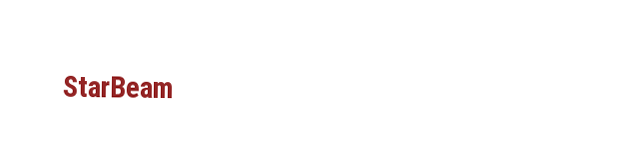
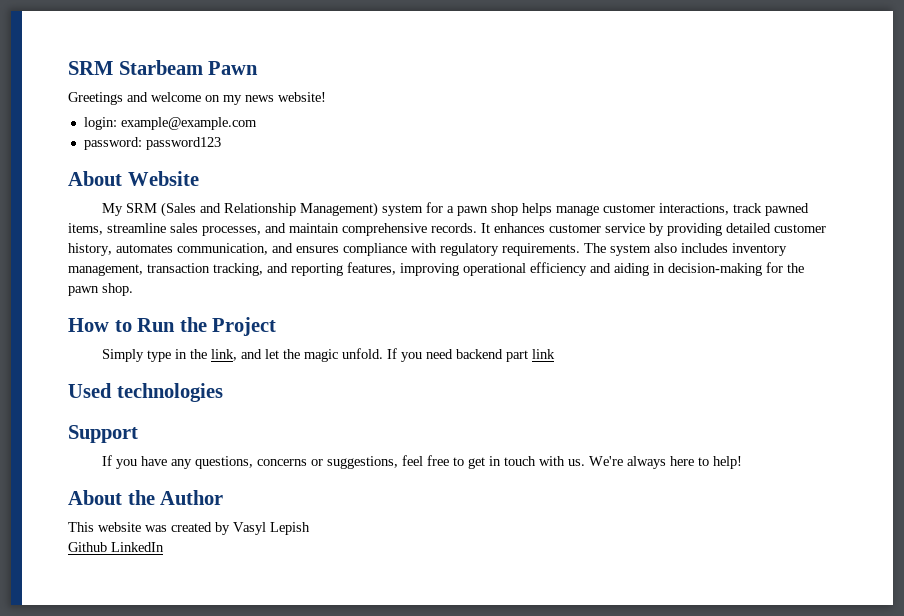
[62,75,174,99] StarBeam -> [68,60,259,75] [68,92,326,105] [83,117,257,130] [83,137,221,150] [68,171,199,186] [101,202,809,217] [68,223,826,236] [68,243,787,256] [68,262,804,276] [68,283,133,296] [68,317,277,336] [101,348,555,362] [68,383,223,402] [68,425,138,443] [101,455,742,469] [68,490,224,505] [68,522,310,535] [68,542,164,552] SRM Starbeam Pawn // Greetings and welcome on my news website! // login: example@example.com // password: password123 // About Website // My SRM (Sales and Relationship Management) system for a pawn shop helps manage customer interactions, track pawned items, streamline sales processes, and maintain comprehensive records. It enhances customer service by providing detailed customer history, automates communication, and ensures compliance with regulatory requirements. The system also includes inventory management, transaction tracking, and reporting features, improving operational efficiency and aiding in decision-making for the pawn shop. // How to Run the Project // Simply type in the link, and let the magic unfold. If you need backend part link // Used technologies // Support // If you have any questions, concerns or suggestions, feel free to get in touch with us. We're always here to help! // About the Author // This website was created by Vasyl Lepish // Github LinkedIn

